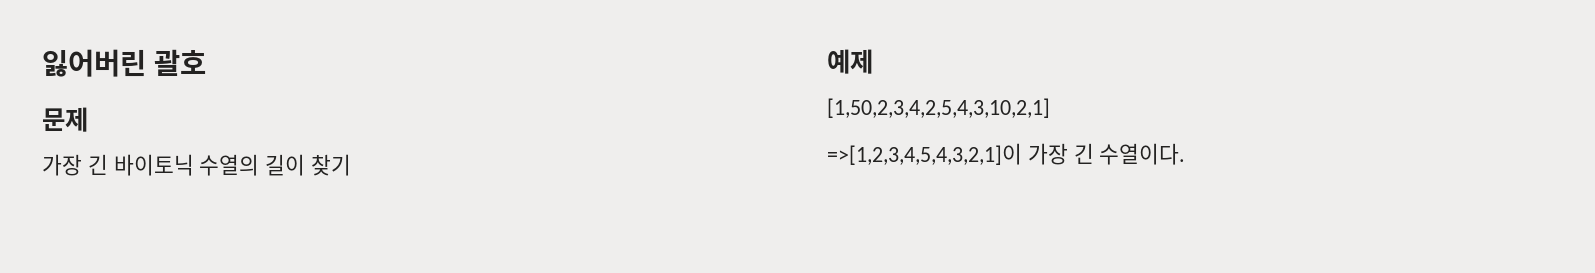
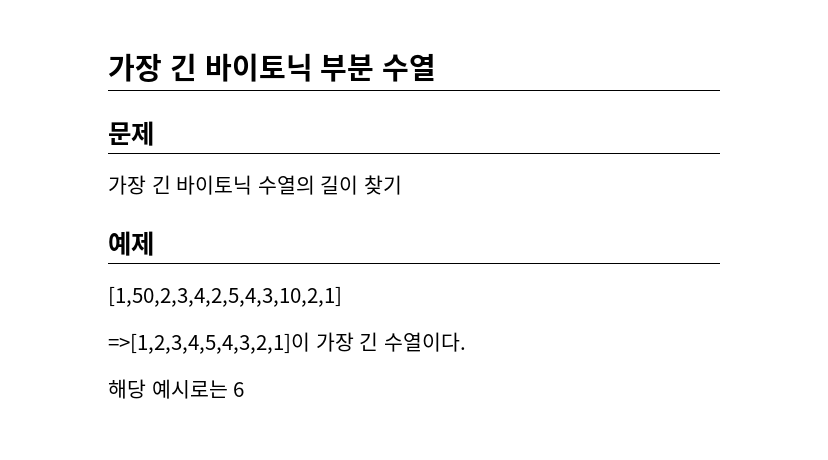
[42,49,206,77] 잃어버린 괄호 -> [108,53,437,82] 가장 긴 바이토닉 부분 수열
(1186, 154) none -> [108,379,245,399] // 해당 예시로는 6

